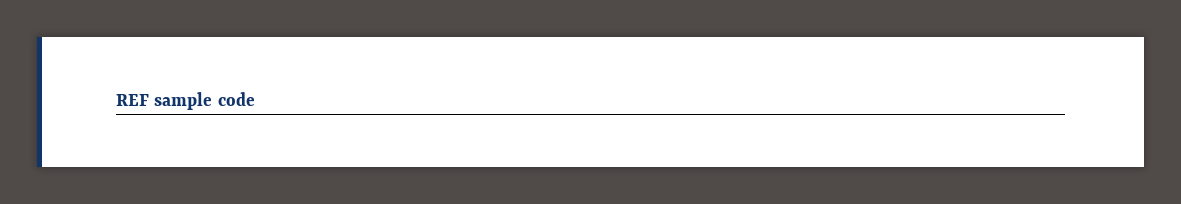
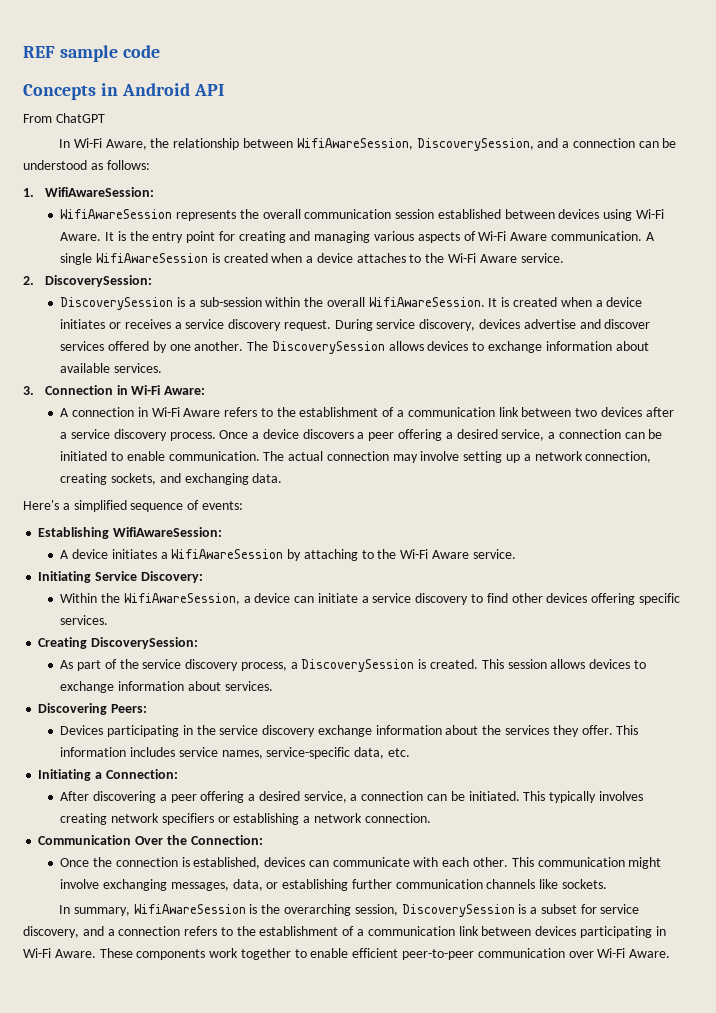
(255, 99) none -> [23,83,224,100] [23,113,105,123] [59,138,677,151] [23,160,150,170] [23,187,154,197] [60,209,665,221] [60,231,655,243] [60,253,564,265] [23,275,152,287] [60,297,643,310] [60,319,651,331] [60,341,649,354] [60,363,162,373] [23,385,206,395] [60,407,674,417] [60,429,663,441] [60,451,652,463] [60,473,283,485] [23,500,243,512] [38,527,223,539] [60,549,516,561] [38,571,203,583] [60,593,680,605] [60,615,109,625] [38,637,199,649] [60,659,646,672] [60,681,273,693] [38,703,148,715] [60,725,639,737] [60,747,410,759] [38,769,178,781] [60,791,643,803] [60,813,431,825] [38,835,263,845] [60,857,662,869] [60,879,608,891] [59,904,640,917] [23,926,666,938] [23,948,671,960] // Concepts in Android API // From ChatGPT // In Wi-Fi Aware, the relationship between WifiAwareSession, DiscoverySession, and a connection can be understood as follows: // 1. WifiAwareSession: // WifiAwareSession represents the overall communication session established between devices using Wi-Fi Aware. It is the entry point for creating and managing various aspects of Wi-Fi Aware communication. A single WifiAwareSession is created when a device attaches to the Wi-Fi Aware service. // 2. DiscoverySession: // DiscoverySession is a sub-session within the overall WifiAwareSession. It is created when a device initiates or receives a service discovery request. During service discovery, devices advertise and discover services offered by one another. The DiscoverySession allows devices to exchange information about available services. // 3. Connection in Wi-Fi Aware: // A connection in Wi-Fi Aware refers to the establishment of a communication link between two devices after a service discovery process. Once a device discovers a peer offering a desired service, a connection can be initiated to enable communication. The actual connection may involve setting up a network connection, creating sockets, and exchanging data. // Here's a simplified sequence of events: // Establishing WifiAwareSession: // A device initiates a WifiAwareSession by attaching to the Wi-Fi Aware service. // Initiating Service Discovery: // Within the WifiAwareSession, a device can initiate a service discovery to find other devices offering specific services. // Creating DiscoverySession: // As part of the service discovery process, a DiscoverySession is created. This session allows devices to exchange information about services. // Discovering Peers: // Devices participating in the service discovery exchange information about the services they offer. This information includes service names, service-specific data, etc. // Initiating a Connection: // After discovering a peer offering a desired service, a connection can be initiated. This typically involves creating network specifiers or establishing a network connection. // Communication Over the Connection: // Once the connection is established, devices can communicate with each other. This communication might involve exchanging messages, data, or establishing further communication channels like sockets. // In summary, WifiAwareSession is the overarching session, DiscoverySession is a subset for service discovery, and a connection refers to the establishment of a communication link between devices participating in Wi-Fi Aware. These components work together to enable efficient peer-to-peer communication over Wi-Fi Aware.

